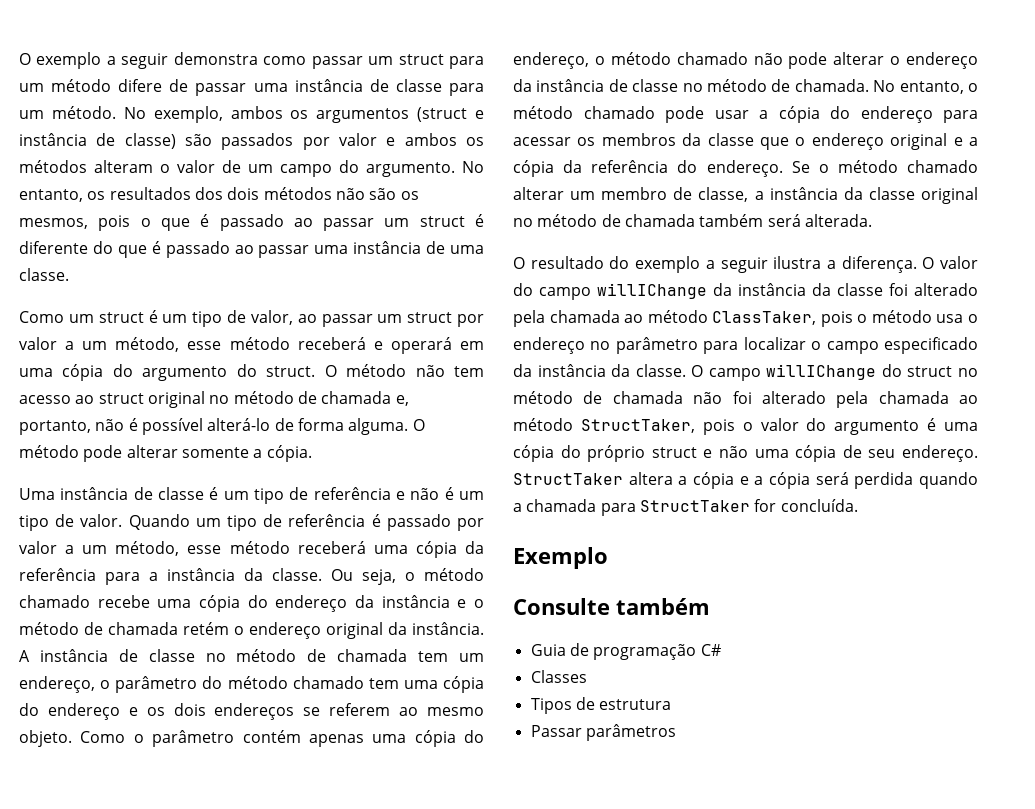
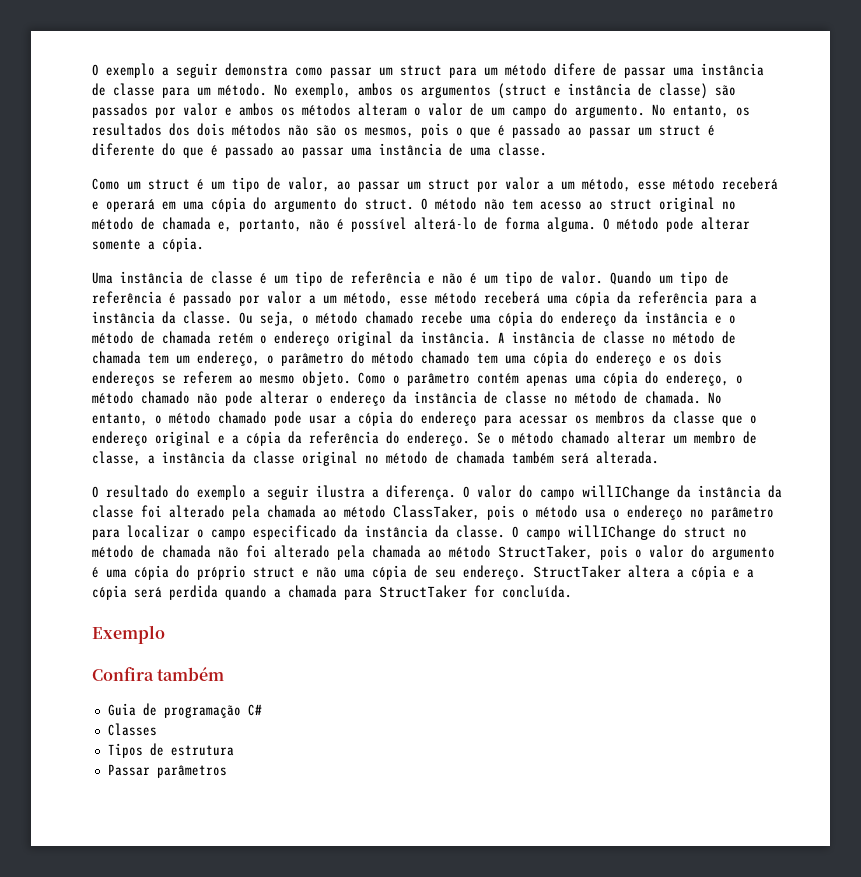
[513,598,610,615] Consulte -> [92,667,154,681] Confira

